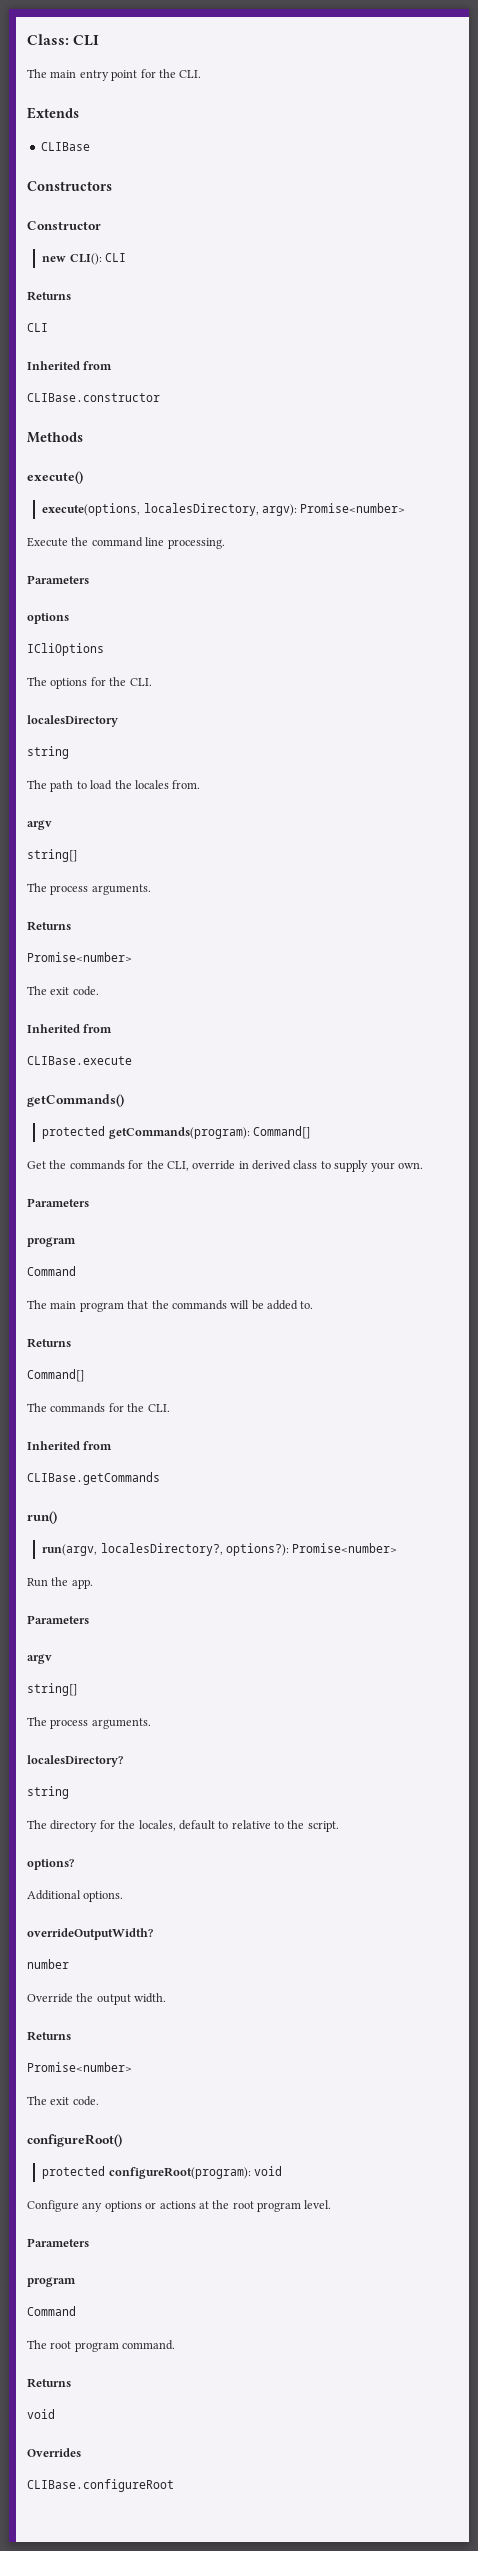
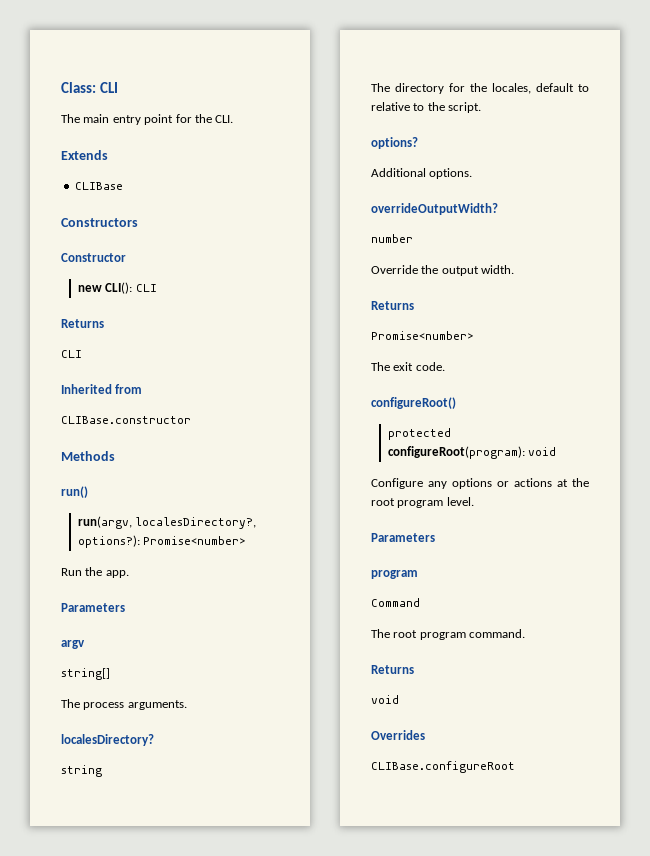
[27,471,83,484] [42,503,406,516] [27,537,225,549] [27,575,89,584] [27,613,69,624] [27,643,104,656] [27,677,152,689] [27,715,118,727] [27,746,69,759] [27,780,201,792] [27,820,52,830] [27,849,77,862] [27,883,151,895] [27,921,71,931] [27,952,132,962] [27,986,99,996] [27,1024,113,1033] [27,1056,132,1065] [27,1094,124,1107] [42,1126,310,1139] [27,1160,423,1172] [27,1198,89,1207] [27,1237,76,1247] [27,1266,76,1276] [27,1300,314,1312] [27,1338,71,1348] [27,1369,84,1382] [27,1403,170,1413] [27,1441,113,1450] [27,1472,160,1485] // execute() // execute(options, localesDirectory, argv): Promise<number> // Execute the command line processing. // Parameters // options // ICliOptions // The options for the CLI. // localesDirectory // string // The path to load the locales from. // argv // string[] // The process arguments. // Returns // Promise<number> // The exit code. // Inherited from // CLIBase.execute // getCommands() // protected getCommands(program): Command[] // Get the commands for the CLI, override in derived class to supply your own. // Parameters // program // Command // The main program that the commands will be added to. // Returns // Command[] // The commands for the CLI. // Inherited from // CLIBase.getCommands -> (115, 456) none

